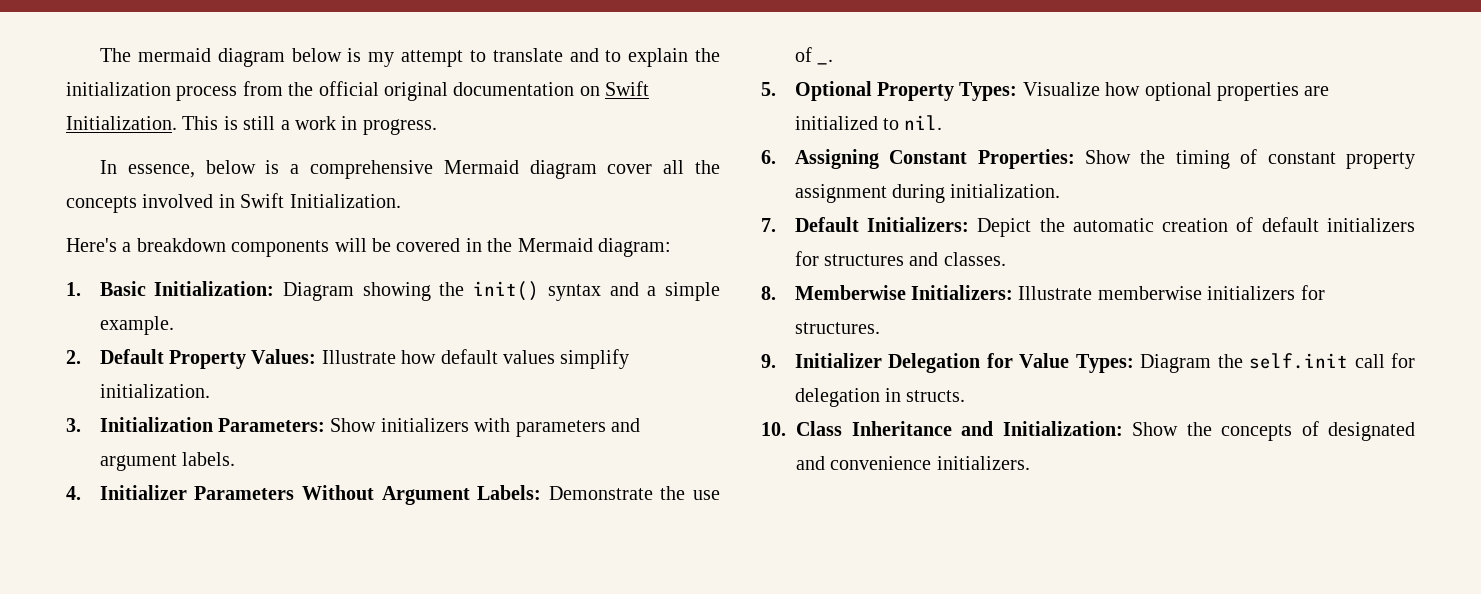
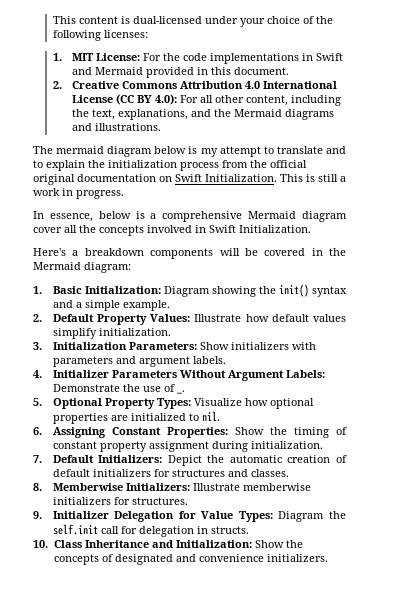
(100, 55) none -> [52,16,333,27] [52,30,148,41] [52,53,344,64] [72,67,290,78] [52,81,338,89] [72,94,342,106] [72,109,335,120] [72,123,162,131] This content is dual-licensed under your choice of the following licenses: // 1. MIT License: For the code implementations in Swift and Mermaid provided in this document. // 2. Creative Commons Attribution 4.0 International License (CC BY 4.0): For all other content, including the text, explanations, and the Mermaid diagrams and illustrations. //

